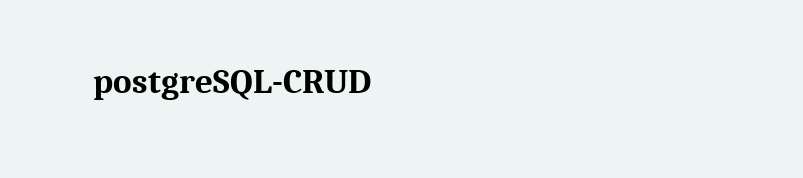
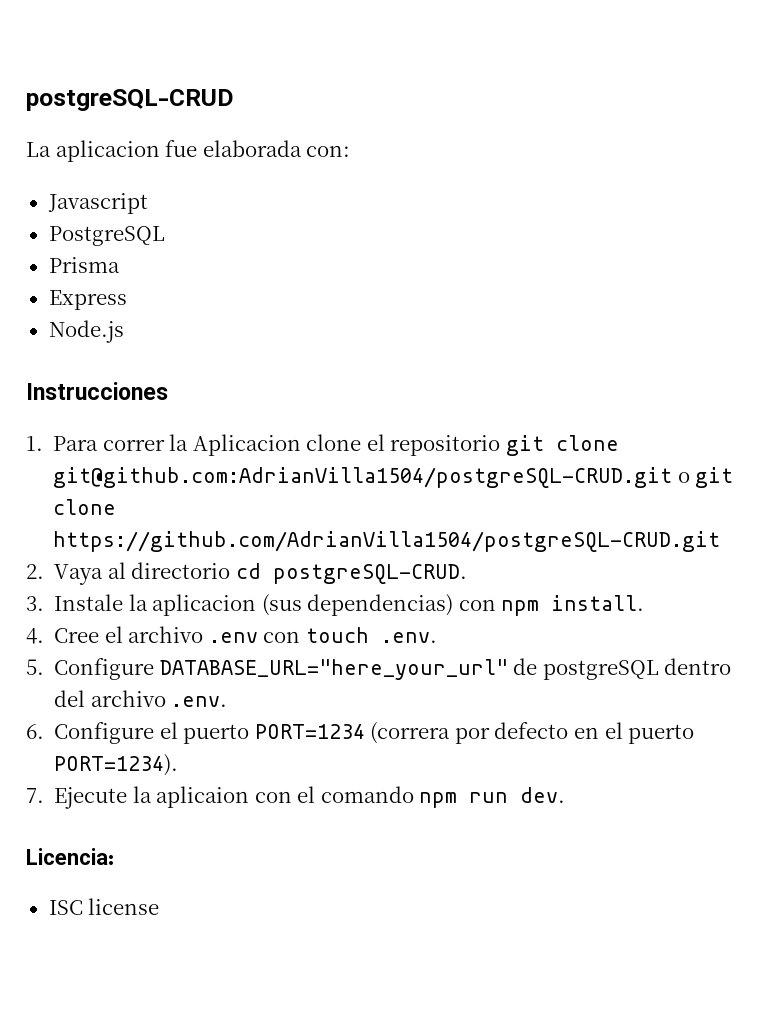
(371, 85) none -> [26,140,351,162] [47,193,148,214] [48,226,165,246] [48,257,120,273] [48,290,127,310] [48,320,124,343] [26,382,168,400] [26,434,619,456] [53,467,734,488] [53,499,117,515] [53,531,721,552] [26,562,467,585] [26,594,645,616] [26,626,437,644] [26,658,732,680] [54,690,228,707] [26,722,695,744] [54,754,179,776] [26,786,566,809] [26,848,114,865] [48,898,160,915] // La aplicacion fue elaborada con: // Javascript // PostgreSQL // Prisma // Express // Node.js // Instrucciones // 1. Para correr la Aplicacion clone el repositorio git clone git@github.com:AdrianVilla1504/postgreSQL-CRUD.git o git clone https://github.com/AdrianVilla1504/postgreSQL-CRUD.git // 2. Vaya al directorio cd postgreSQL-CRUD. // 3. Instale la aplicacion (sus dependencias) con npm install. // 4. Cree el archivo .env con touch .env. // 5. Configure DATABASE_URL="here_your_url" de postgreSQL dentro del archivo .env. // 6. Configure el puerto PORT=1234 (correra por defecto en el puerto PORT=1234). // 7. Ejecute la aplicaion con el comando npm run dev. // Licencia: // ISC license

